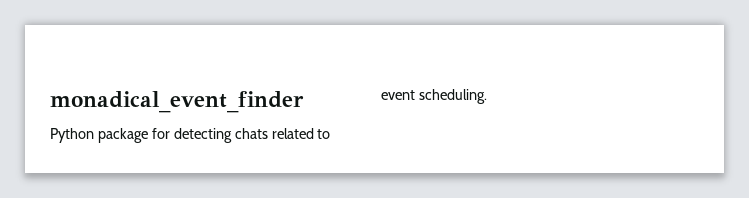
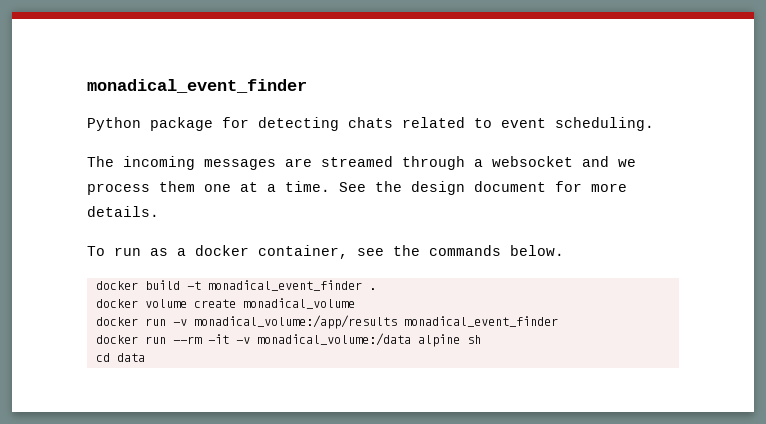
(487, 96) none -> [87,156,636,170] [87,181,627,195] [87,206,159,217] [87,245,564,259] [95,280,376,291] [95,298,355,309] [95,315,558,329] [95,333,481,347] [95,353,145,362] // The incoming messages are streamed through a websocket and we process them one at a time. See the design document for more details. // To run as a docker container, see the commands below. // docker build -t monadical_event_finder . // docker volume create monadical_volume // docker run -v monadical_volume:/app/results monadical_event_finder // docker run --rm -it -v monadical_volume:/data alpine sh // cd data

